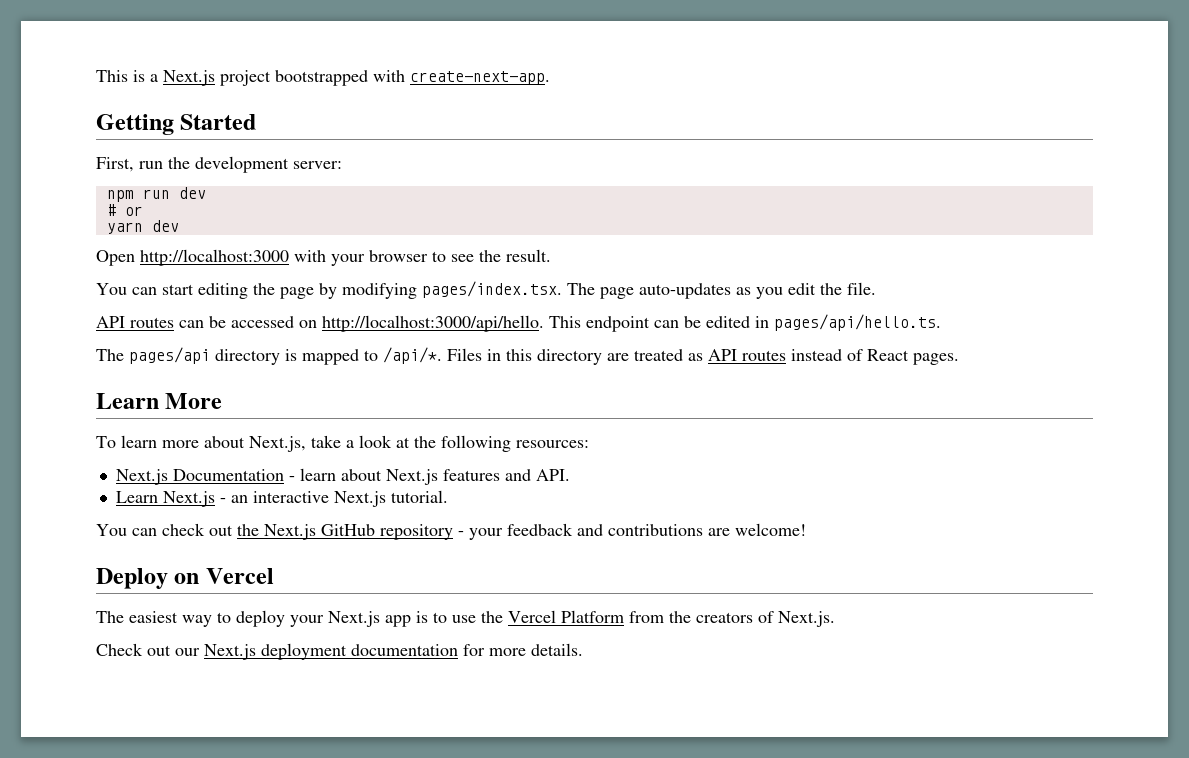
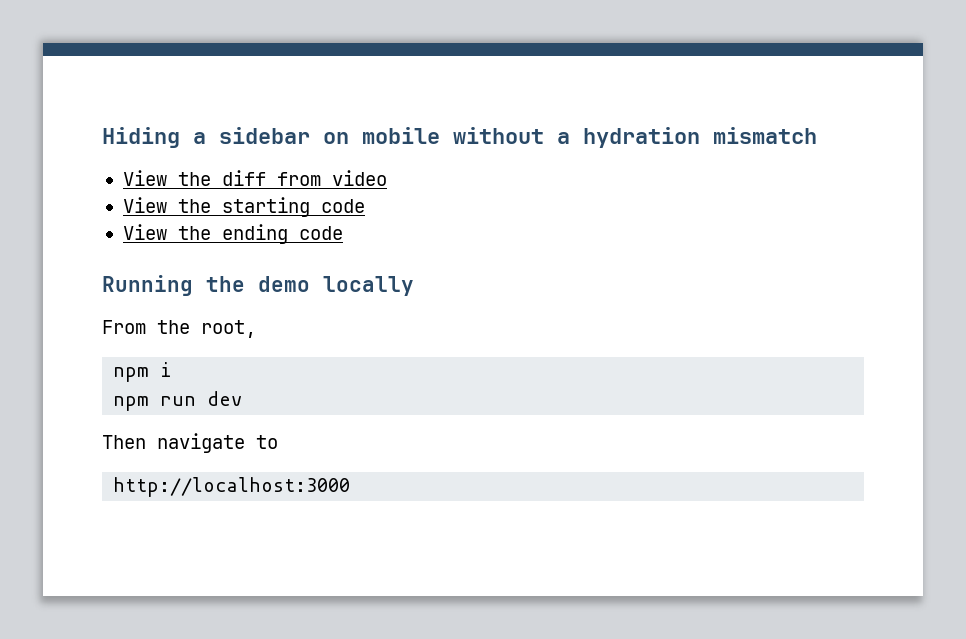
[96,70,550,86] [96,114,257,135] [96,156,342,173] [106,187,206,202] [106,204,143,216] [106,220,179,234] [96,249,551,266] [96,281,876,299] [96,314,941,332] [96,347,959,365] [96,393,223,409] [96,435,589,452] [115,468,570,485] [115,490,448,507] [96,523,806,540] [96,568,274,589] [96,610,835,627] [96,643,583,660] This is a Next.js project bootstrapped with create-next-app. // Getting Started // First, run the development server: // npm run dev // # or // yarn dev // Open http://localhost:3000 with your browser to see the result. // You can start editing the page by modifying pages/index.tsx. The page auto-updates as you edit the file. // API routes can be accessed on http://localhost:3000/api/hello. This endpoint can be edited in pages/api/hello.ts. // The pages/api directory is mapped to /api/*. Files in this directory are treated as API routes instead of React pages. // Learn More // To learn more about Next.js, take a look at the following resources: // Next.js Documentation - learn about Next.js features and API. // Learn Next.js - an interactive Next.js tutorial. // You can check out the Next.js GitHub repository - your feedback and contributions are welcome! // Deploy on Vercel // The easiest way to deploy your Next.js app is to use the Vercel Platform from the creators of Next.js. // Check out our Next.js deployment documentation for more details. -> [102,127,817,148] [122,170,387,186] [122,197,365,217] [122,224,343,244] [102,275,414,296] [102,320,256,338] [113,362,173,382] [113,391,243,411] [102,433,278,453] [113,477,351,497] Hiding a sidebar on mobile without a hydration mismatch // View the diff from video // View the starting code // View the ending code // Running the demo locally // From the root, // npm i // npm run dev // Then navigate to // http://localhost:3000

